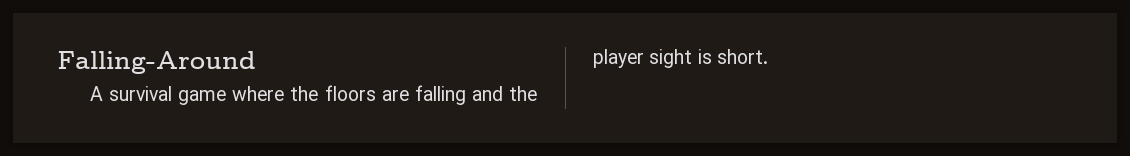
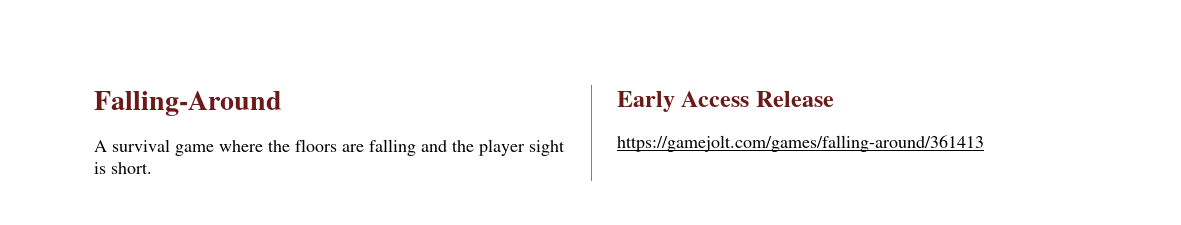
(768, 56) none -> [617,91,834,112] [617,135,984,152] // Early Access Release // https://gamejolt.com/games/falling-around/361413

